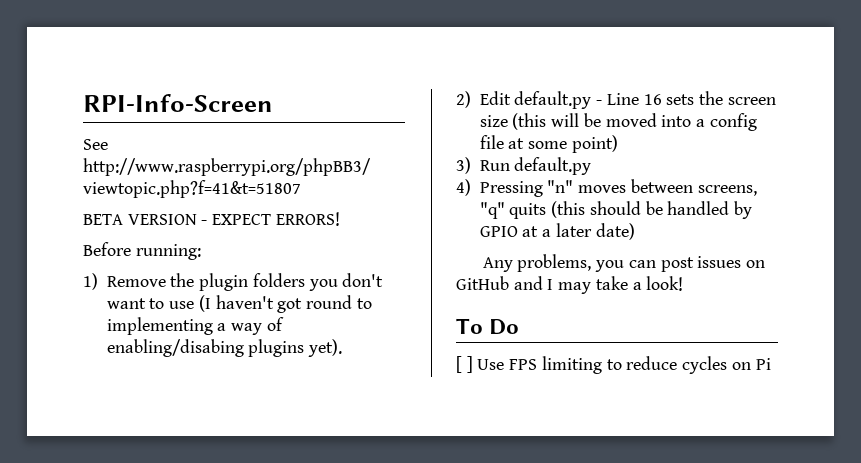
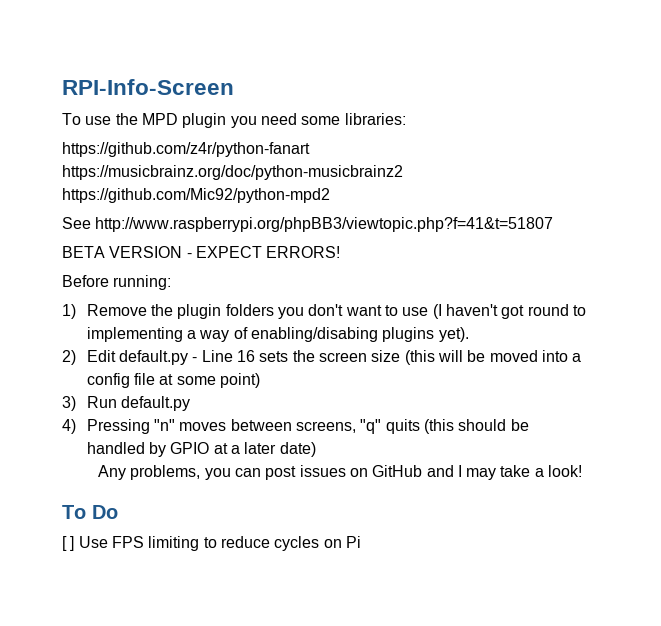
(273, 103) none -> [62,113,406,128] [62,142,310,157] [62,165,403,180] [62,188,330,203] // To use the MPD plugin you need some libraries: // https://github.com/z4r/python-fanart https://musicbrainz.org/doc/python-musicbrainz2 https://github.com/Mic92/python-mpd2

